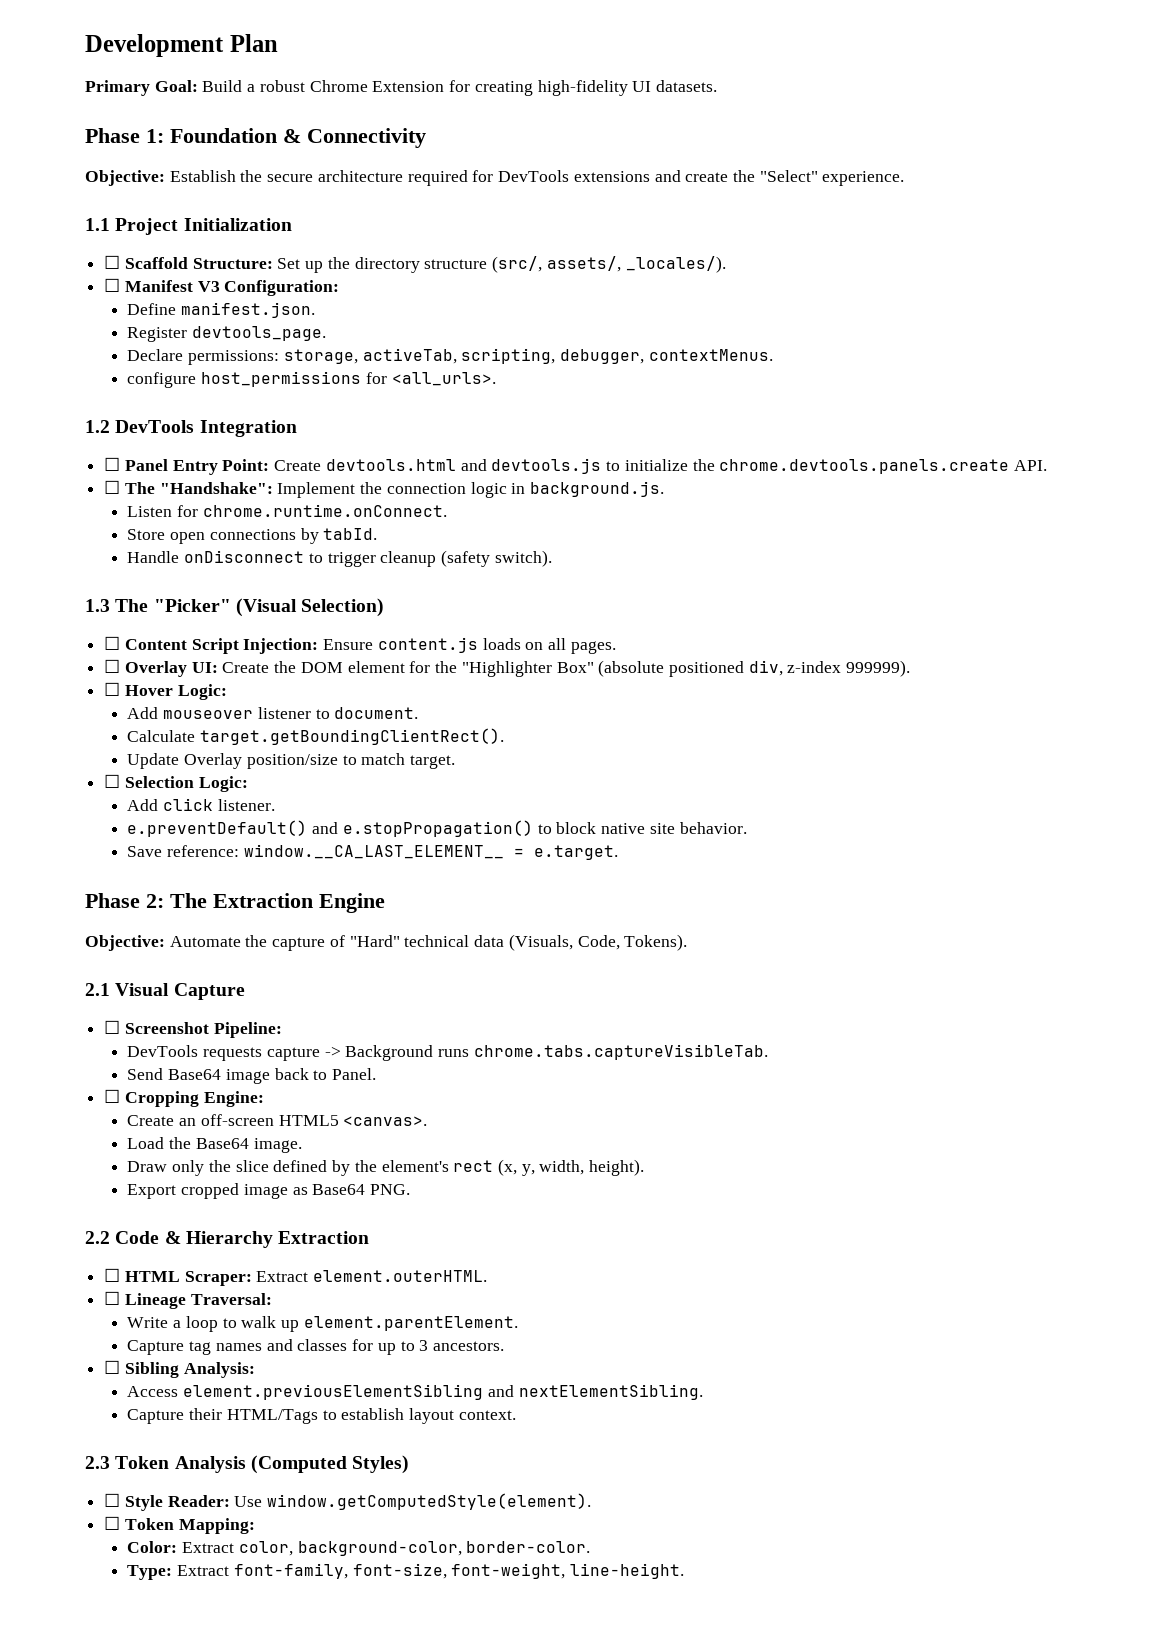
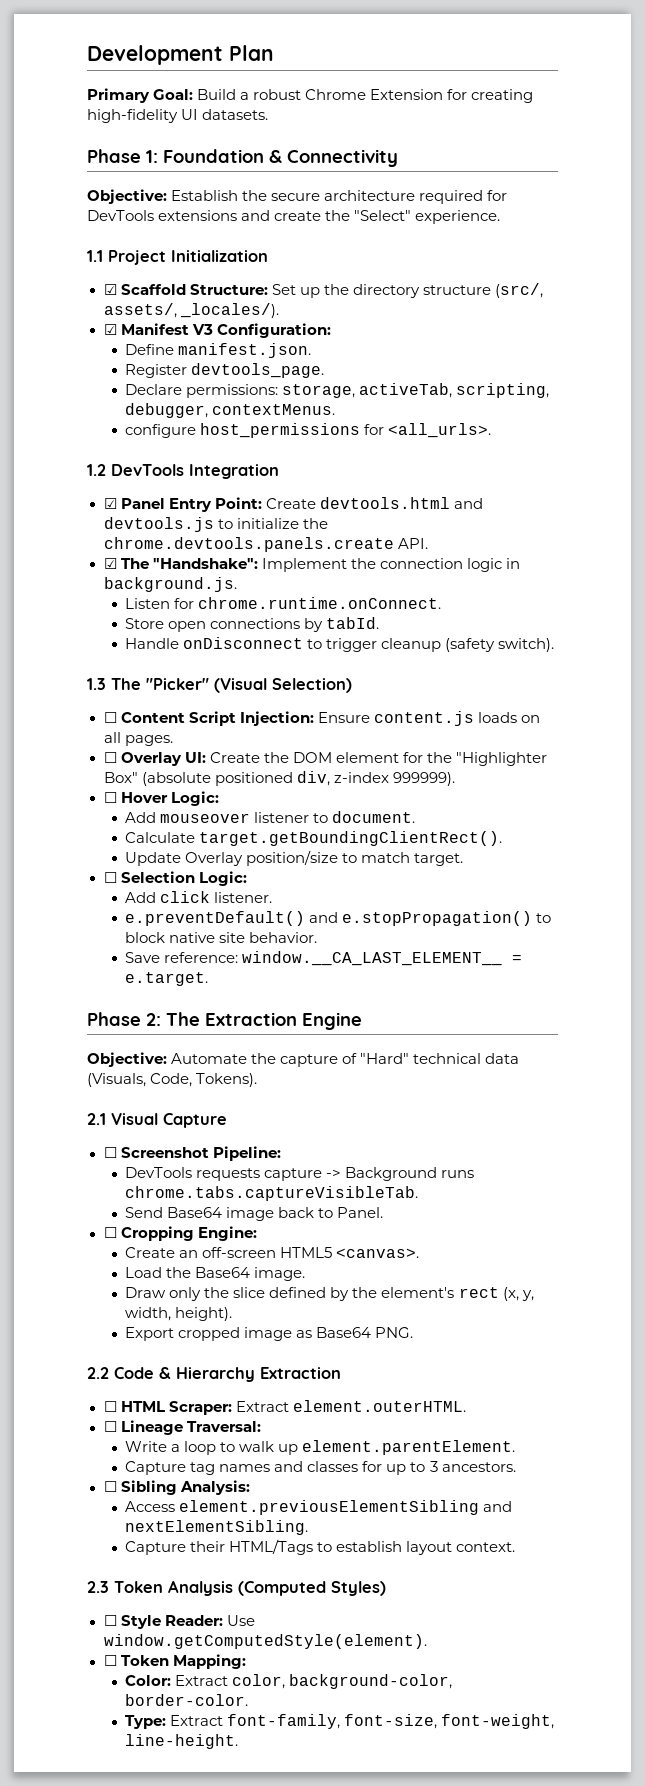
[104,255,121,269] ☐ -> [103,284,117,295] ☑
[104,278,121,292] ☐ -> [103,324,117,335] ☑
[104,457,121,471] ☐ -> [103,498,117,509] ☑
[104,480,121,494] ☐ -> [103,558,117,569] ☑

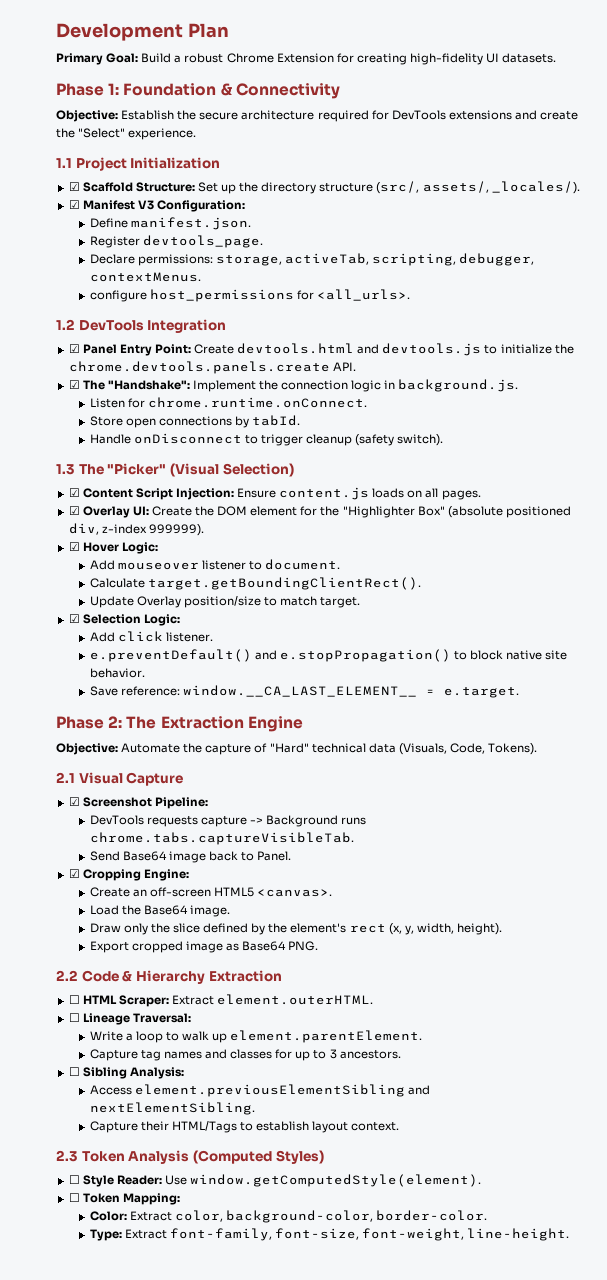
[103,712,117,723] ☐ -> [68,488,80,497] ☑
[103,752,117,763] ☐ -> [68,506,80,515] ☑
[103,792,117,803] ☐ -> [68,542,80,551] ☑
[103,872,117,883] ☐ -> [68,614,80,623] ☑
[103,1147,117,1158] ☐ -> [68,797,80,806] ☑
[103,1227,117,1238] ☐ -> [68,869,80,878] ☑

